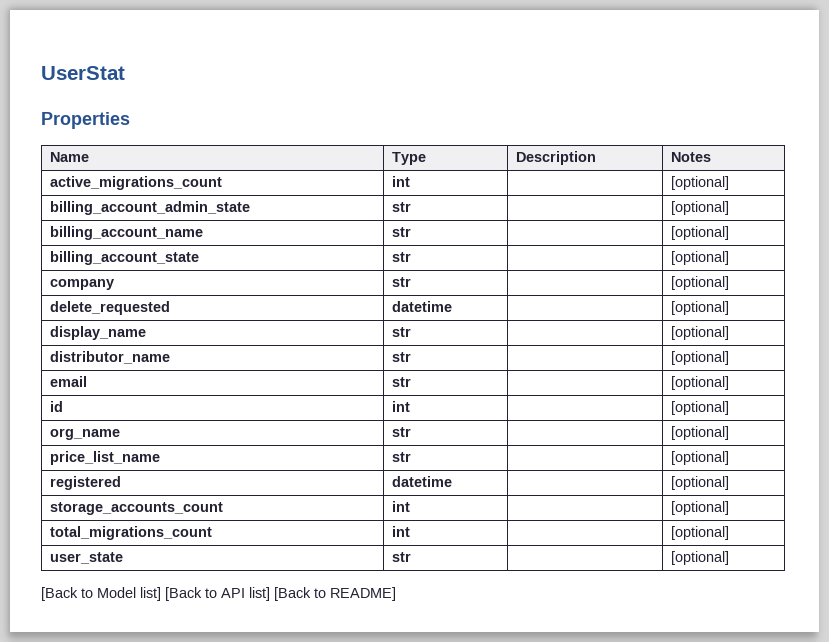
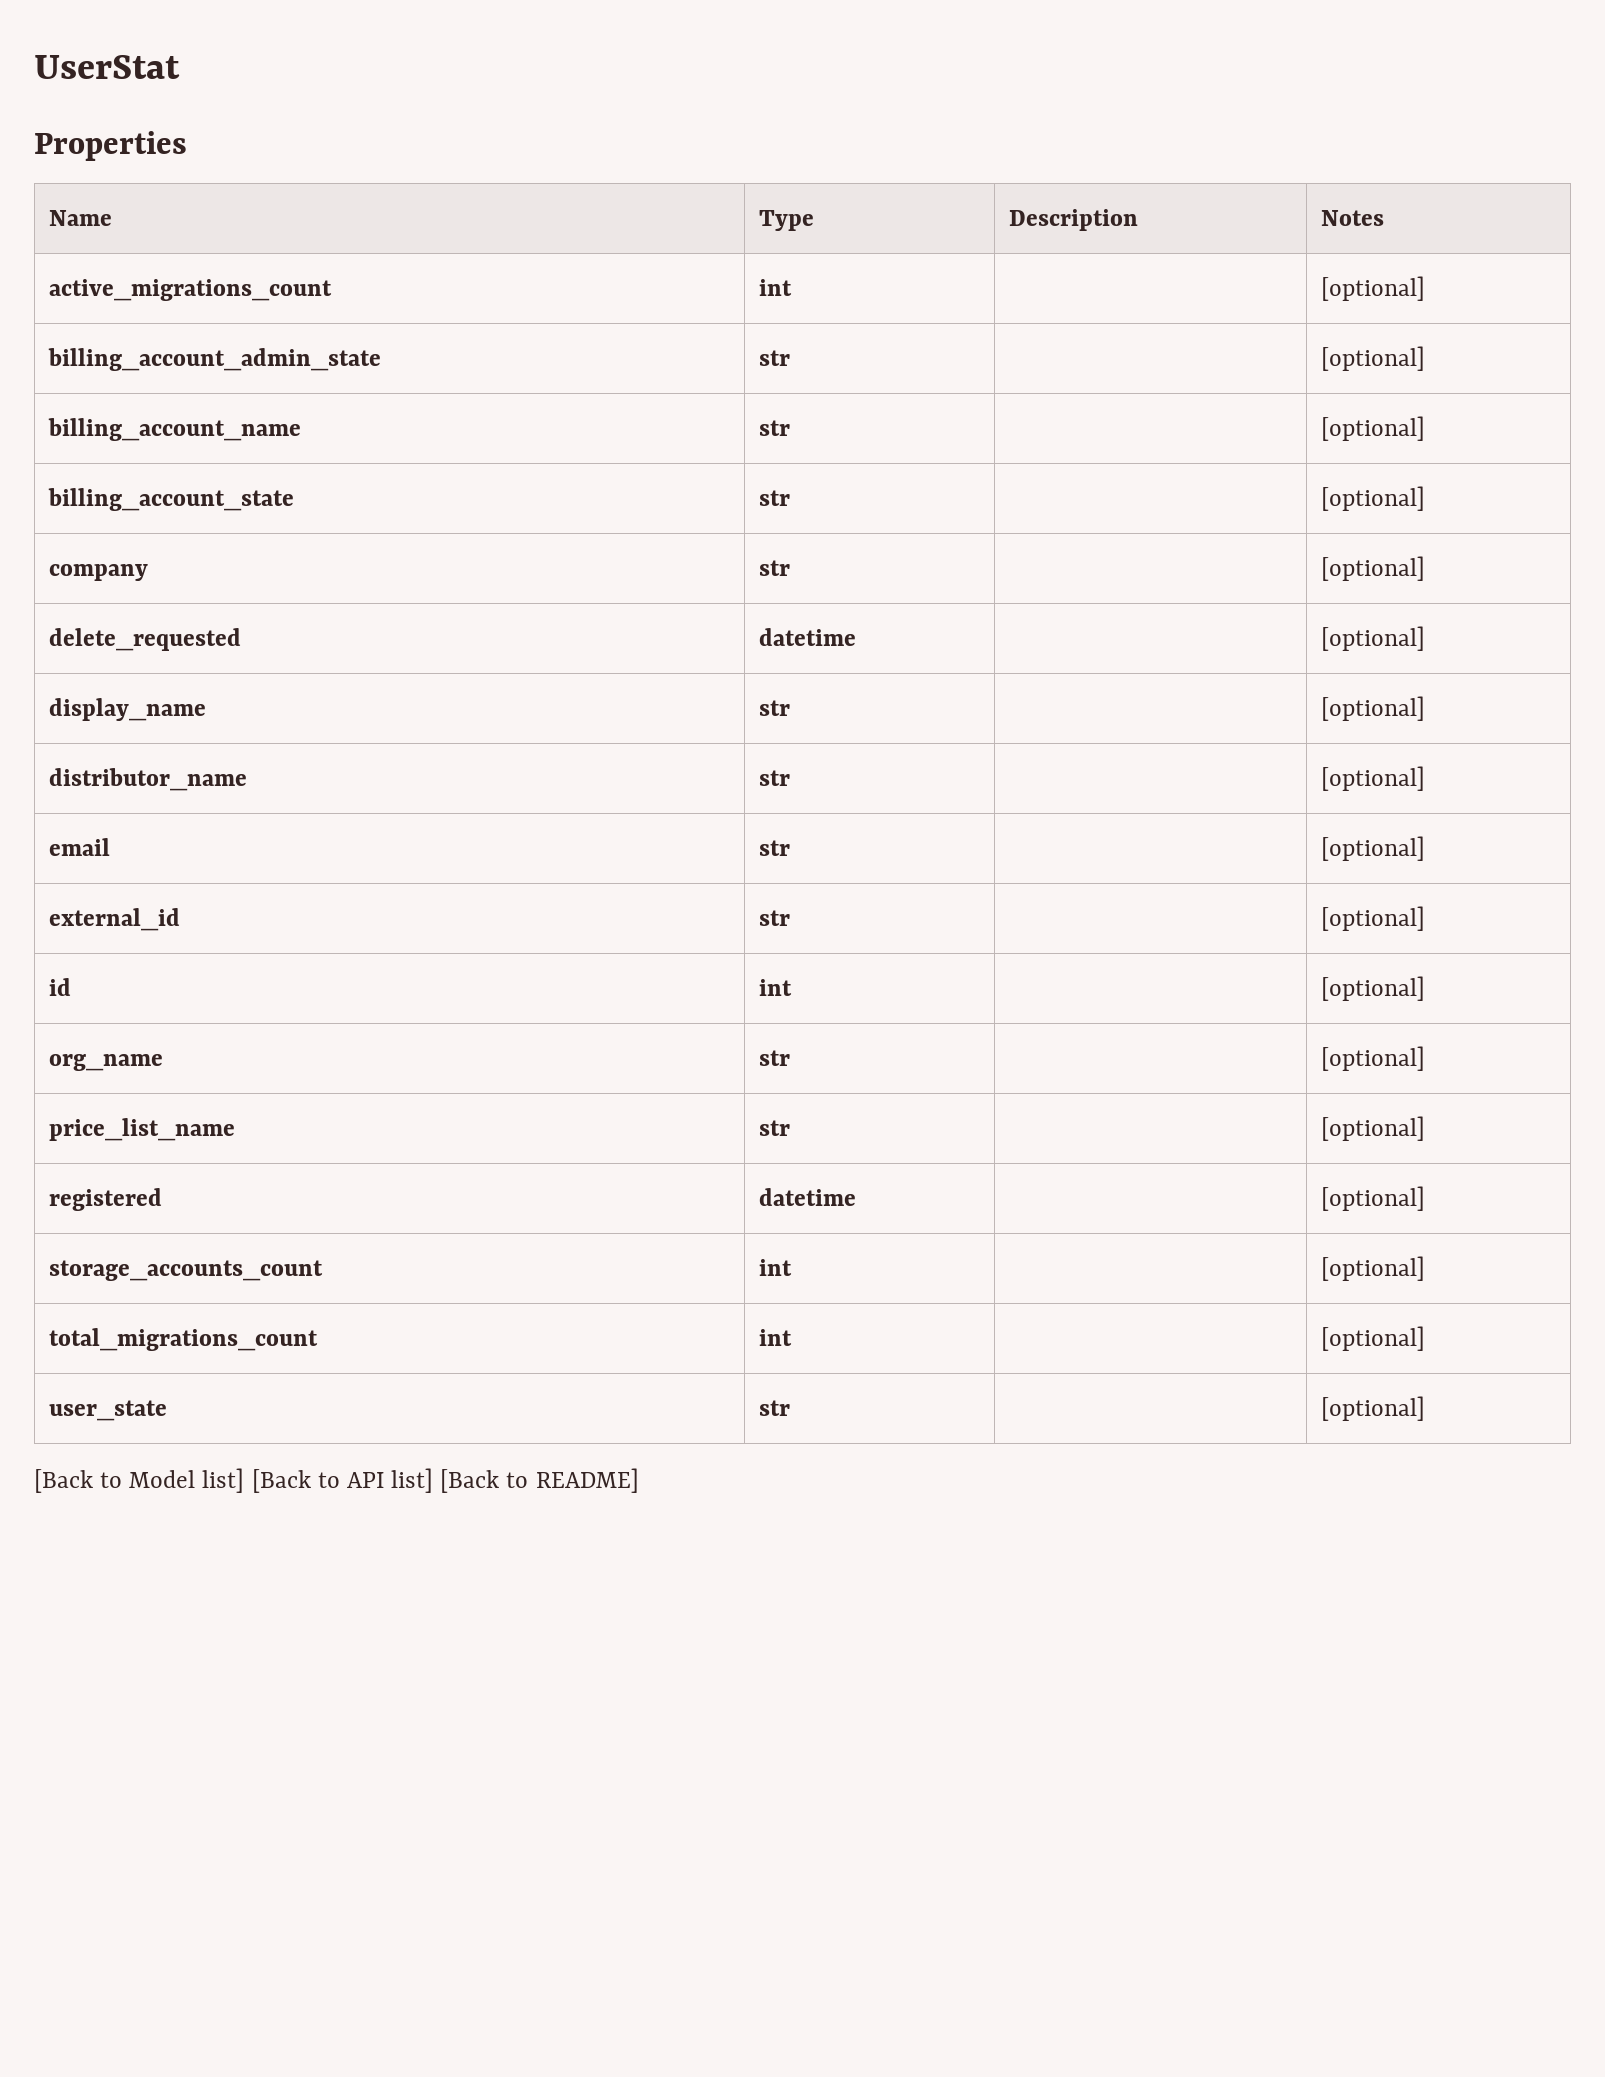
(730, 383) none -> [48,908,180,931] [758,910,790,926] [1320,906,1425,931] // external_id | str | | [optional]

